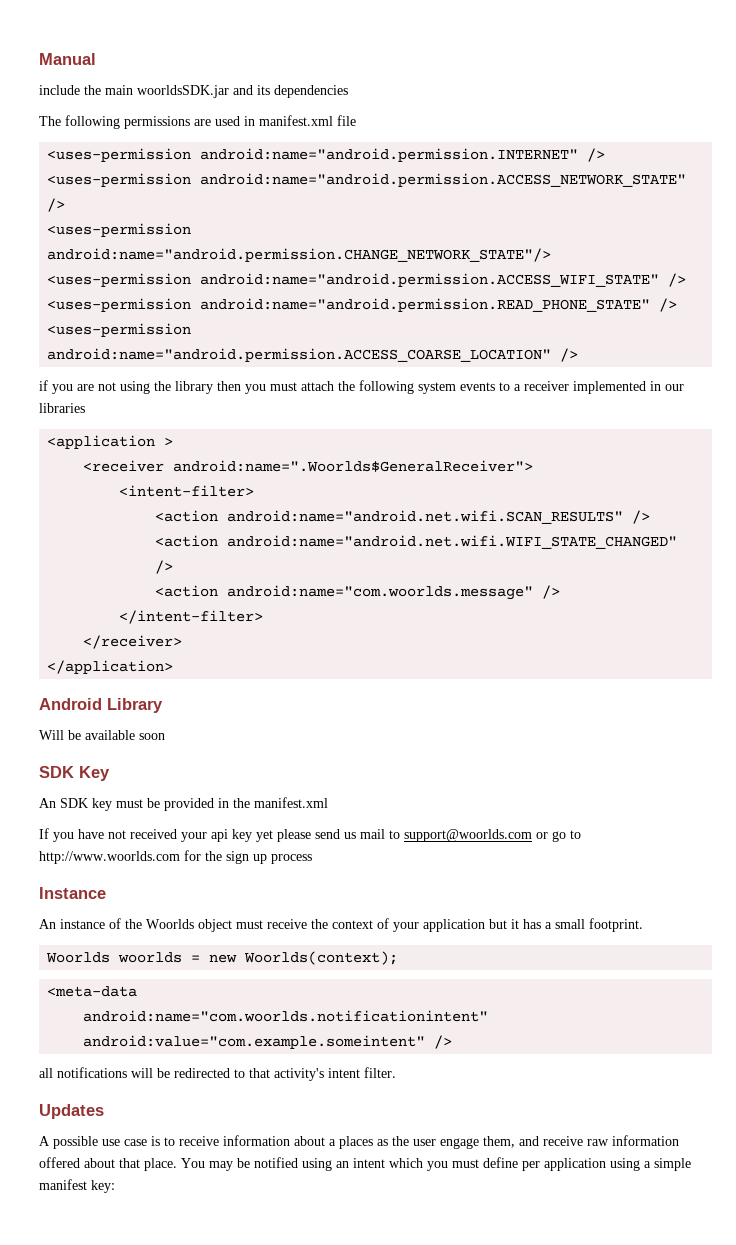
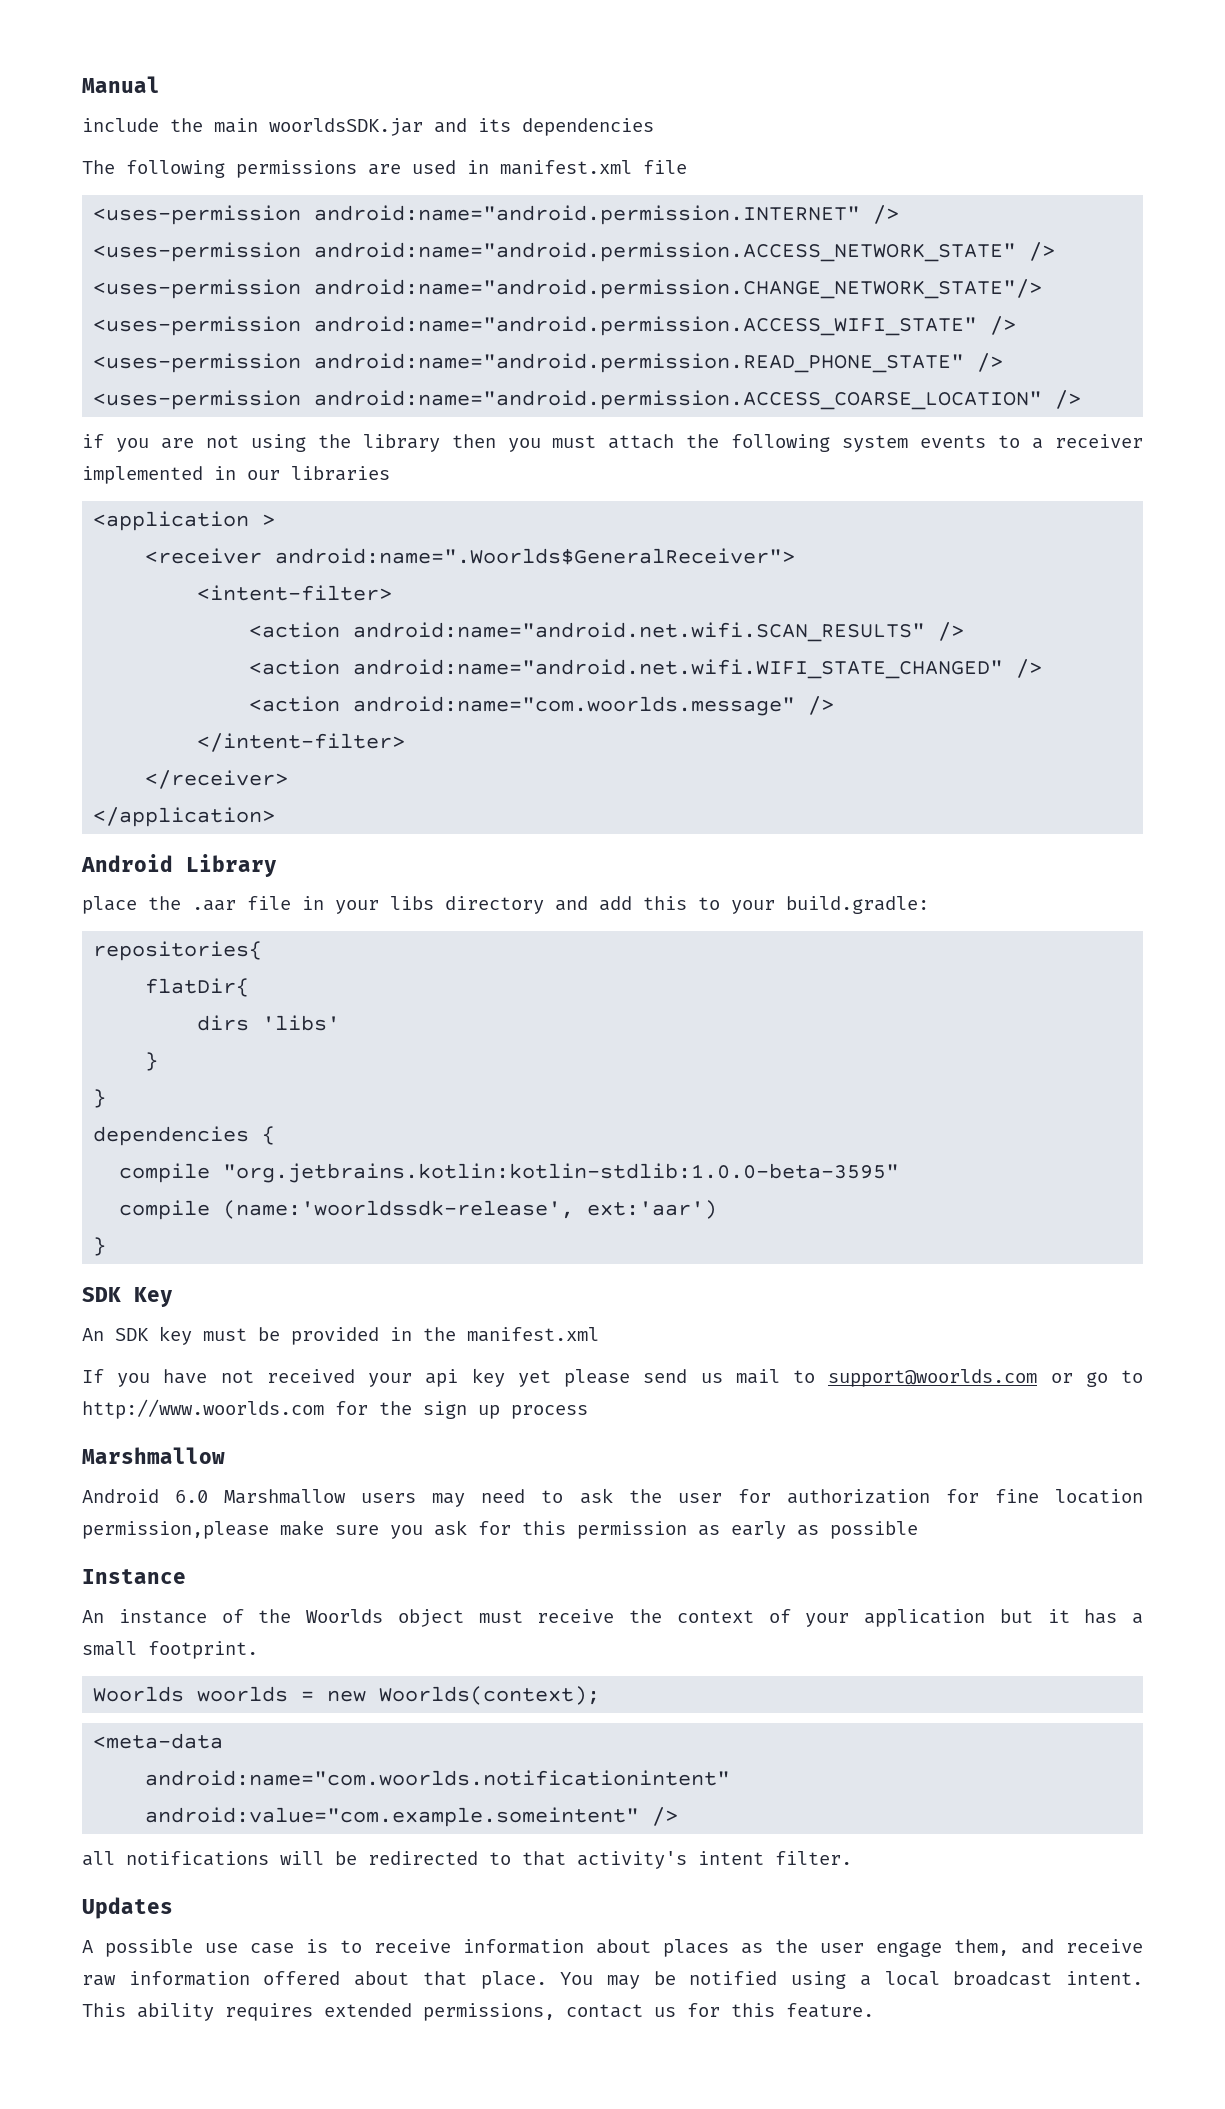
[39,730,165,740] Will be available soon -> [82,896,929,914] [93,941,263,961] [145,978,250,997] [197,1015,341,1031] [145,1052,159,1071] [93,1089,107,1108] [93,1126,276,1146] [119,1163,900,1183] [119,1200,718,1220] [93,1237,107,1256] place the .aar file in your libs directory and add this to your build.gradle: // repositories{ // flatDir{ // dirs 'libs' // } // } // dependencies { // compile "org.jetbrains.kotlin:kotlin-stdlib:1.0.0-beta-3595" // compile (name:'woorldssdk-release', ext:'aar') // }
(312, 859) none -> [82,1447,225,1464] [82,1488,1143,1507] [82,1520,918,1539] // Marshmallow // Android 6.0 Marshmallow users may need to ask the user for authorization for fine location permission,please make sure you ask for this permission as early as possible
[329,1139,336,1146] a -> (651, 1946) none
[336,1157,691,1171] [39,1179,115,1193] an intent which you must define per application using a simple manifest key: -> [859,1971,1143,1986] [82,2003,874,2021] a local broadcast intent. This ability requires extended permissions, contact us for this feature.

